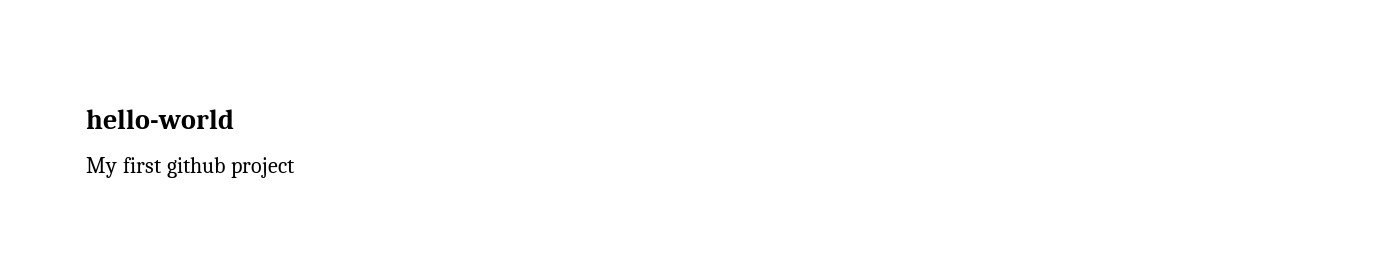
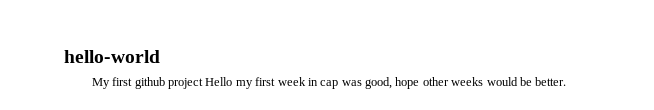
(295, 167) none -> [205,77,567,89] Hello my first week in cap was good, hope other weeks would be better.

